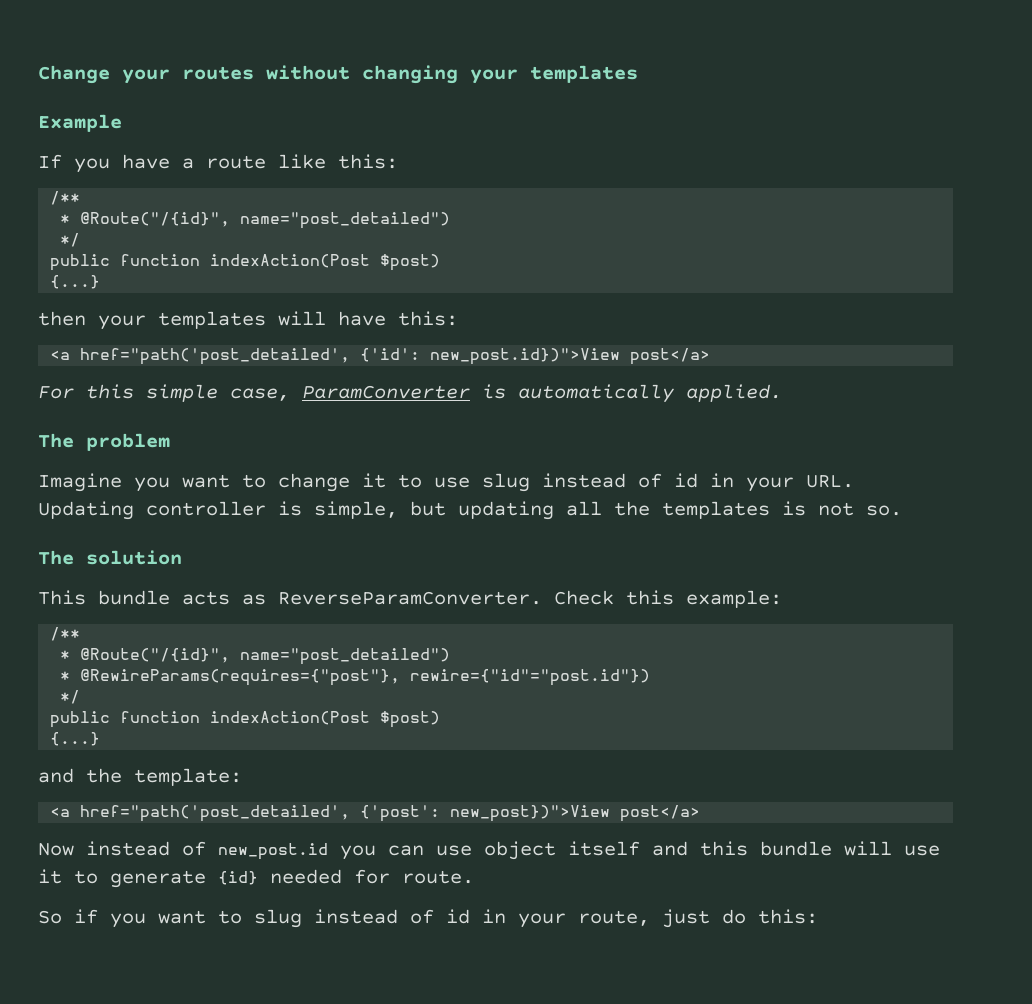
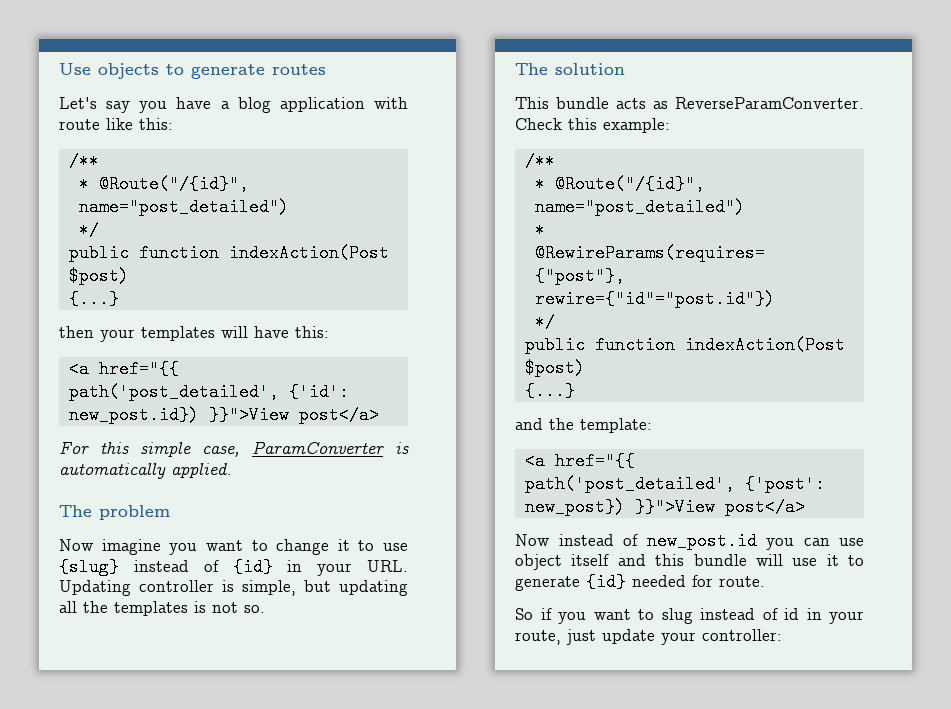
[38,65,638,84] [38,114,122,132] [38,154,194,173] Change your routes without changing your templates // Example // If you have a -> [59,63,326,79] [59,97,408,113] Use objects to generate routes // Let's say you have a blog application with
[80,348,621,365] href="path('post_detailed', {'id': new_post.id})">View -> [98,360,179,378] [68,383,349,401] [68,406,289,424] href="{{ path('post_detailed', {'id': new_post.id}) }}">View
[38,473,122,492] Imagine -> [59,539,161,555] Now imagine
[482,473,698,492] slug instead of id -> [59,558,273,576] {slug} instead of {id}
[80,805,611,822] href="path('post_detailed', {'post': new_post})">View -> [554,452,635,470] [524,475,825,493] [524,498,715,516] href="{{ path('post_detailed', {'post': new_post}) }}">View
[722,909,818,924] do this: -> [602,629,782,645] update your controller:

